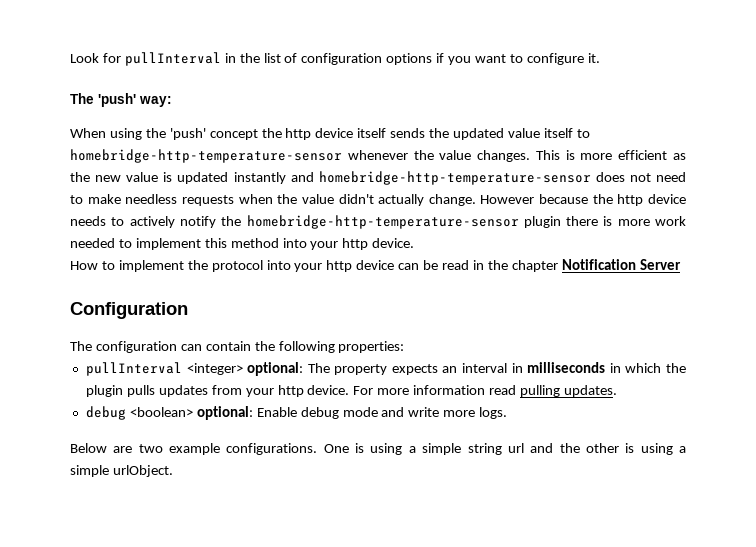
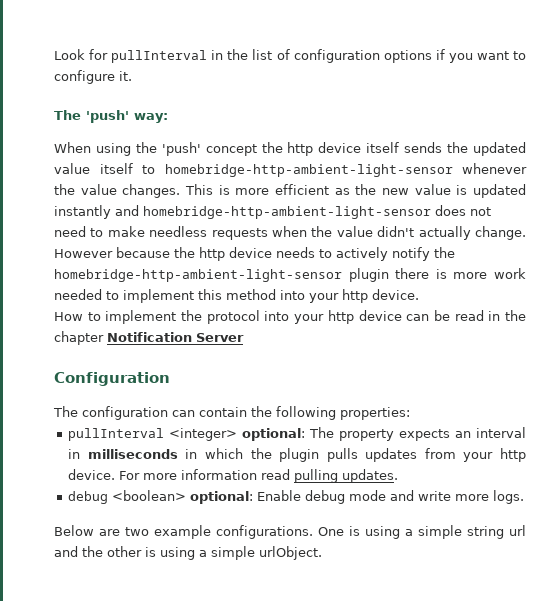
[70,149,342,163] homebridge-http-temperature-sensor -> [164,164,453,177] homebridge-http-ambient-light-sensor
[318,171,591,185] homebridge-http-temperature-sensor -> [143,206,431,219] homebridge-http-ambient-light-sensor
[246,215,519,229] homebridge-http-temperature-sensor -> [54,269,342,282] homebridge-http-ambient-light-sensor

